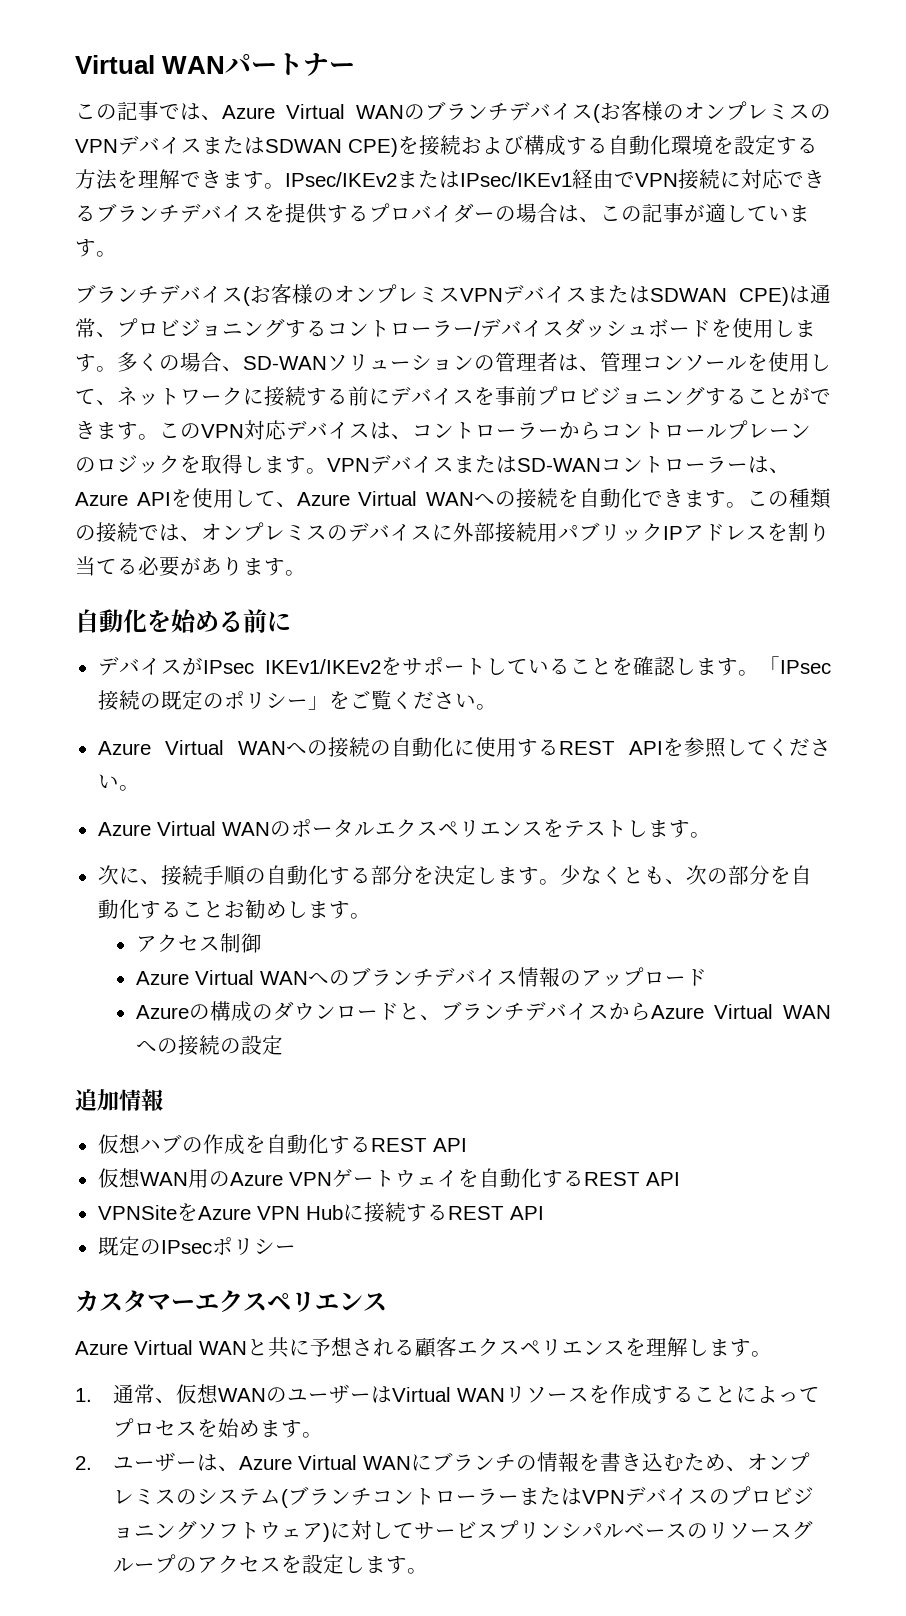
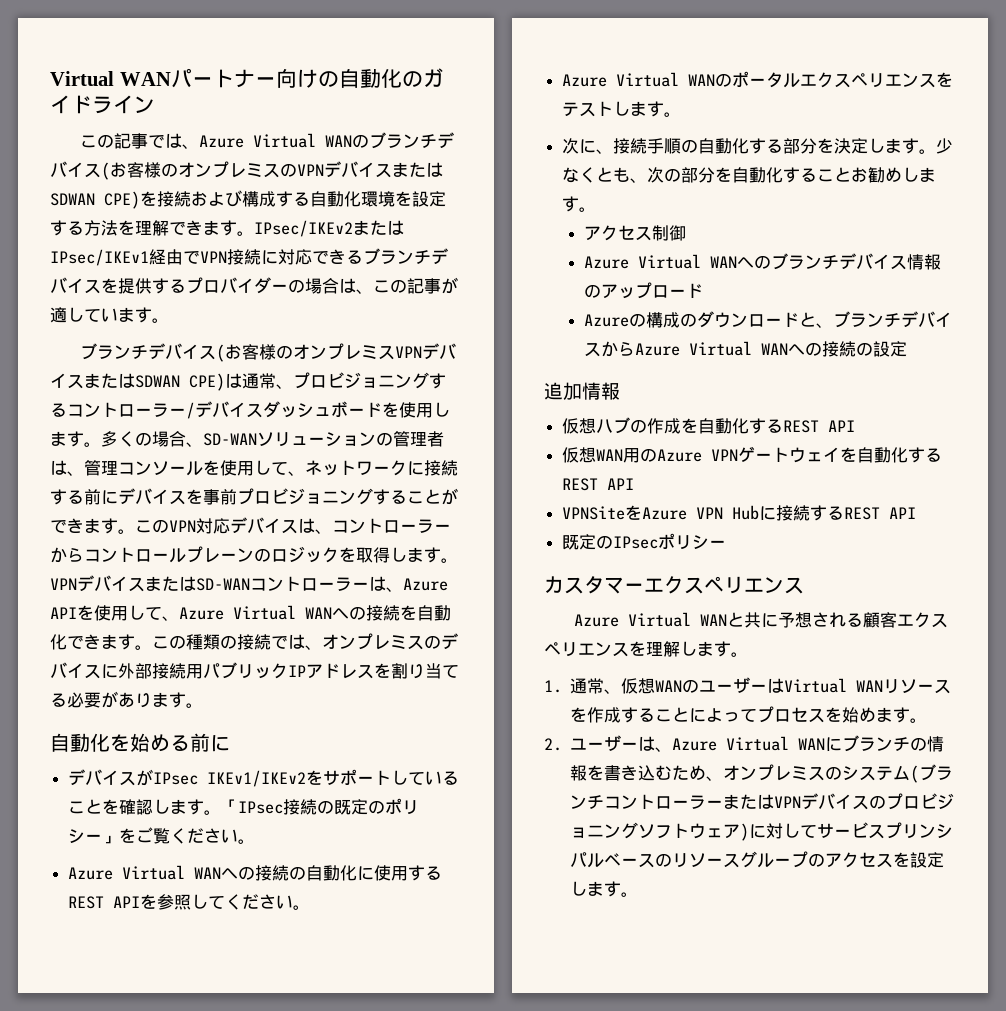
(356, 67) none -> [275,68,444,88] [50,95,155,114] 向けの自動化のガイドライン

